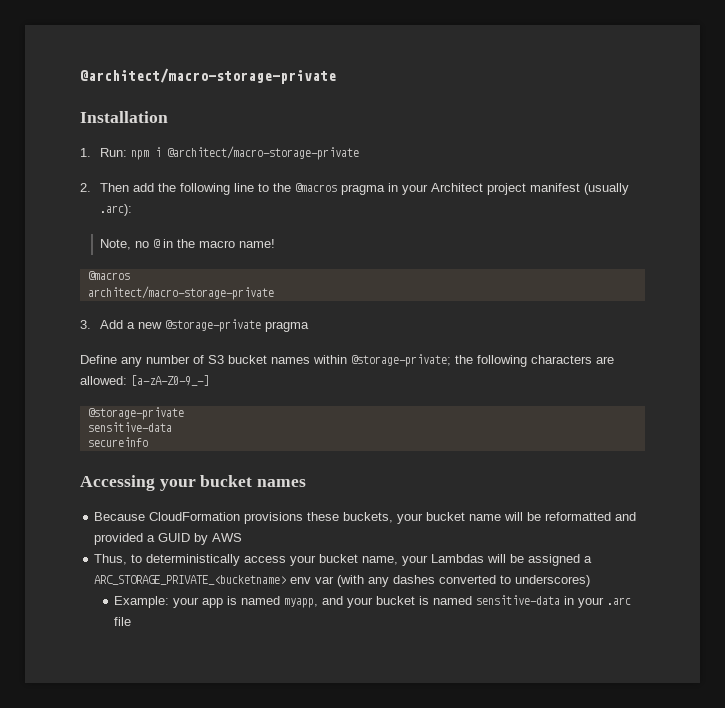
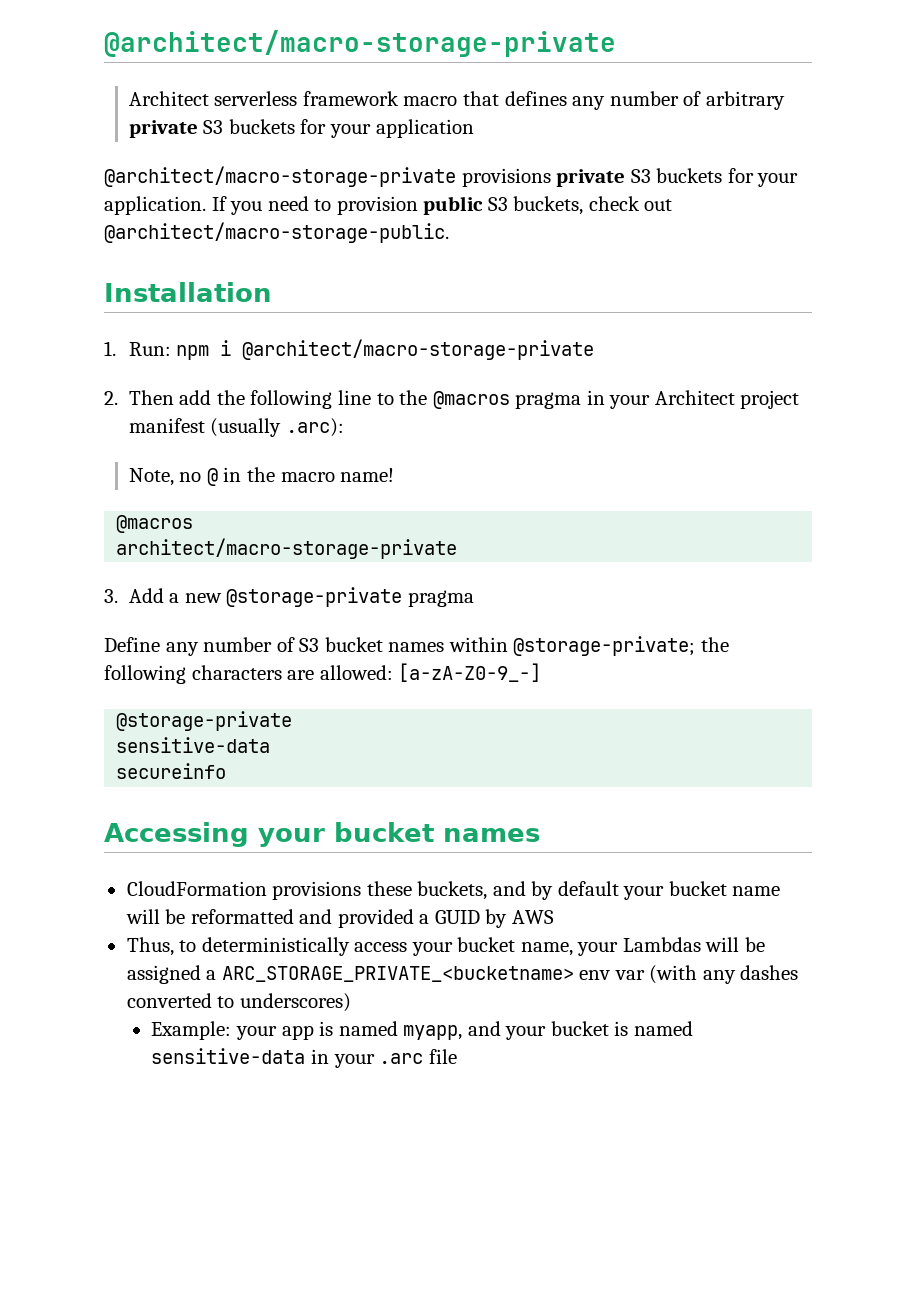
[80,68,336,84] @architect/macro-storage-private -> [104,30,616,57] [128,91,785,110] [128,119,474,138] [104,166,799,187] [104,196,673,215] [104,222,449,243] @architect/macro-storage-private // Architect serverless framework macro that defines any number of arbitrary private S3 buckets for your application // @architect/macro-storage-private provisions private S3 buckets for your application. If you need to provision public S3 buckets, check out @architect/macro-storage-public.
[94,512,146,521] Because -> (540, 835) none
(394, 517) none -> [492,881,619,900] and by default

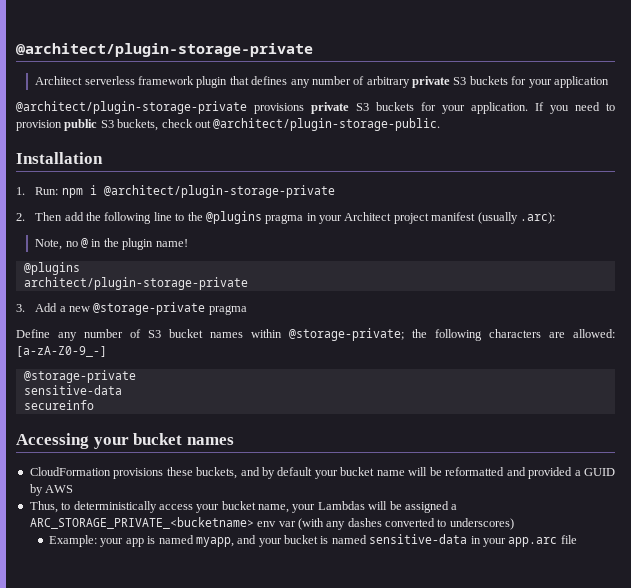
[104,30,616,57] @architect/macro-storage-private -> [16,43,313,57] @architect/plugin-storage-private
[403,96,458,106] macro -> [196,76,228,88] plugin
[104,166,456,187] @architect/macro-storage-private -> [16,101,247,114] @architect/plugin-storage-private
[104,222,449,243] @architect/macro-storage-public. -> [213,118,441,131] @architect/plugin-storage-public.
[242,339,595,360] @architect/macro-storage-private -> [103,185,335,198] @architect/plugin-storage-private
[432,391,510,409] @macros -> [205,211,262,224] @plugins
[280,472,335,482] macro -> [122,238,154,250] plugin
[116,515,194,533] [116,538,458,559] @macros // architect/macro-storage-private -> [23,262,80,275] [23,277,248,290] @plugins // architect/plugin-storage-private
[379,1053,424,1064] .arc -> [508,537,558,547] app.arc

